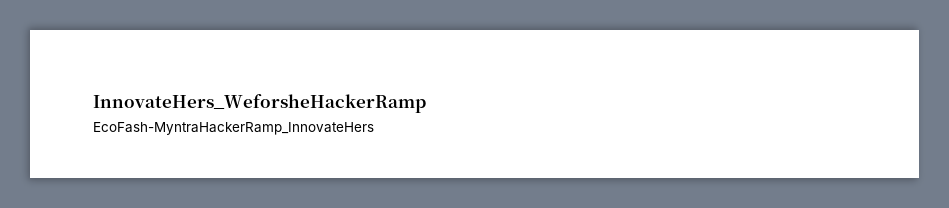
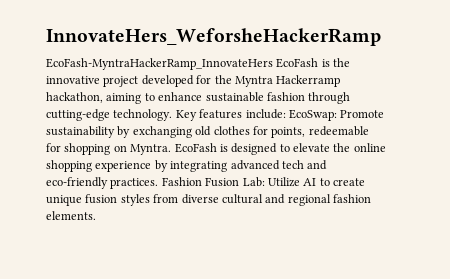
(374, 128) none -> [276,58,351,68] [46,75,341,87] [46,92,351,104] [46,109,385,121] [46,126,369,138] [46,143,386,155] [46,160,328,172] [46,177,365,189] [46,194,371,206] [46,211,96,220] EcoFash is the innovative project developed for the Myntra Hackerramp hackathon, aiming to enhance sustainable fashion through cutting-edge technology. Key features include: EcoSwap: Promote sustainability by exchanging old clothes for points, redeemable for shopping on Myntra. EcoFash is designed to elevate the online shopping experience by integrating advanced tech and eco-friendly practices. Fashion Fusion Lab: Utilize AI to create unique fusion styles from diverse cultural and regional fashion elements.

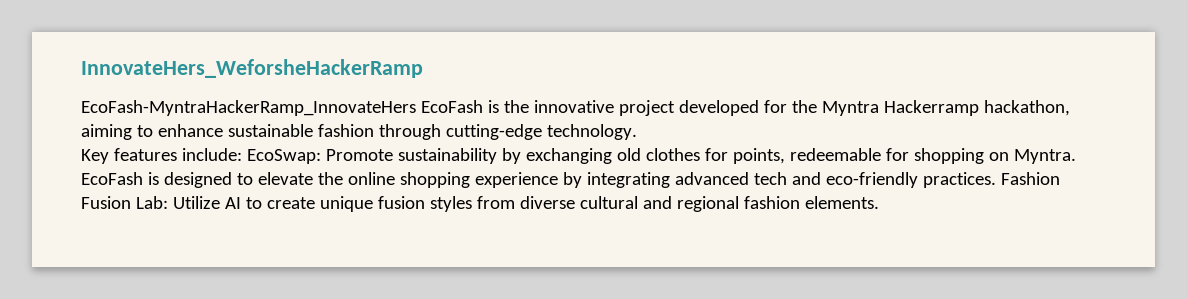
(173, 115) none -> (637, 132) //

